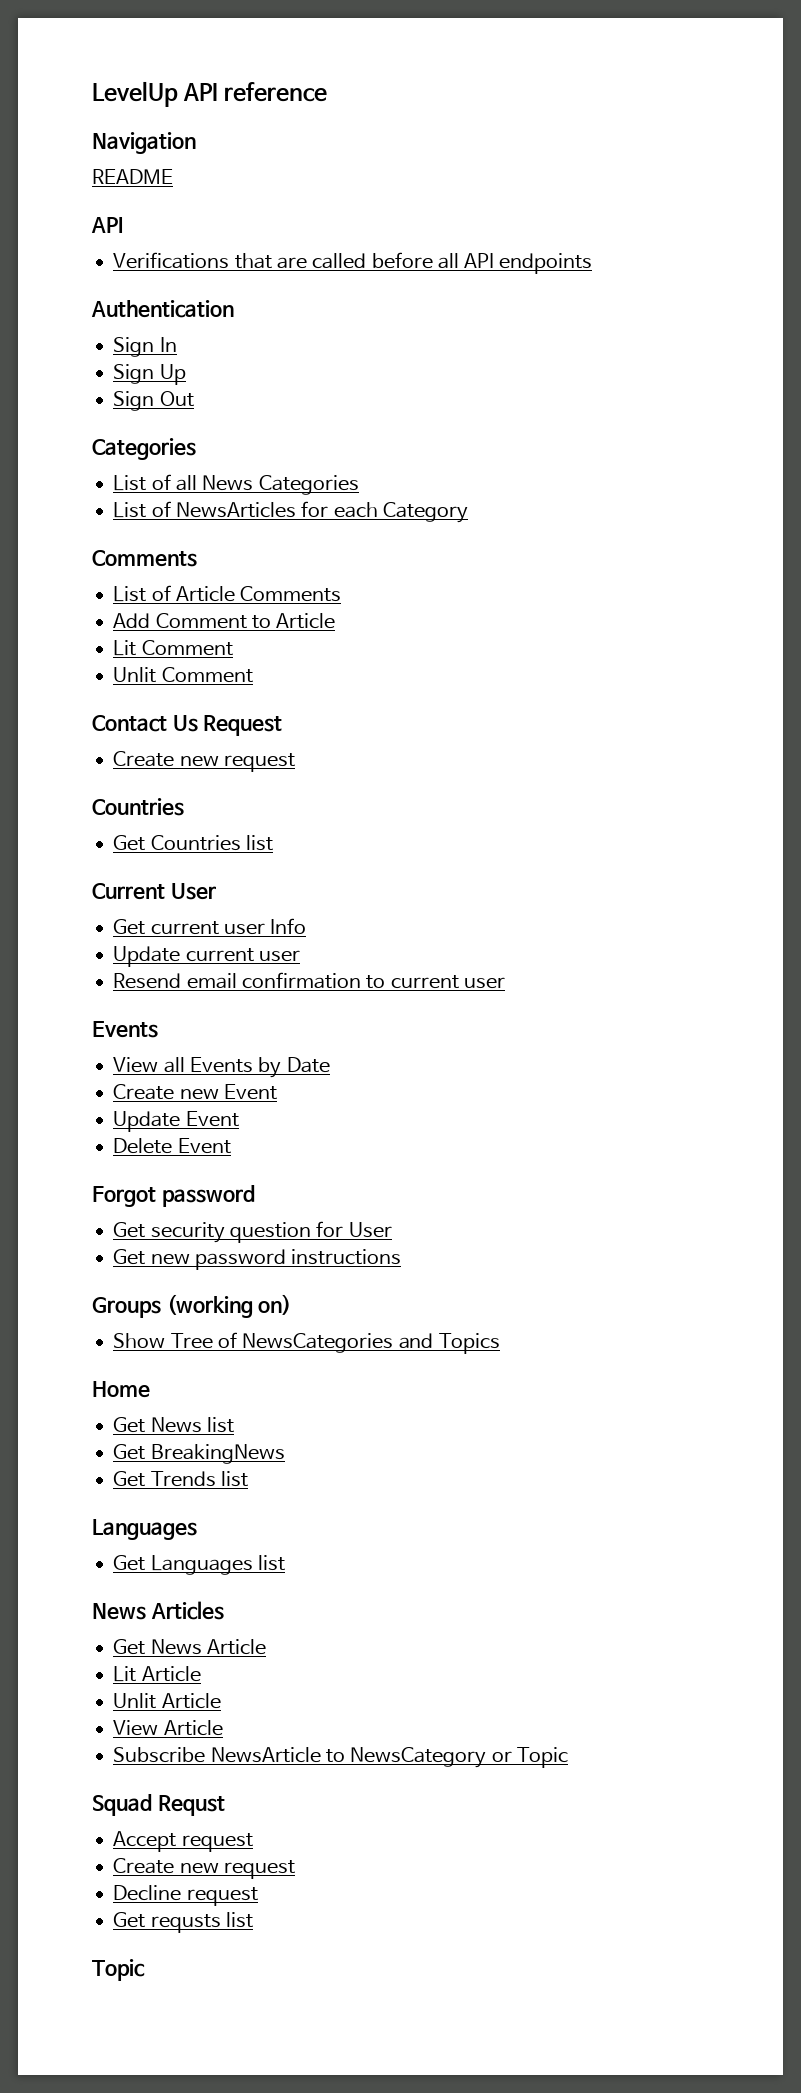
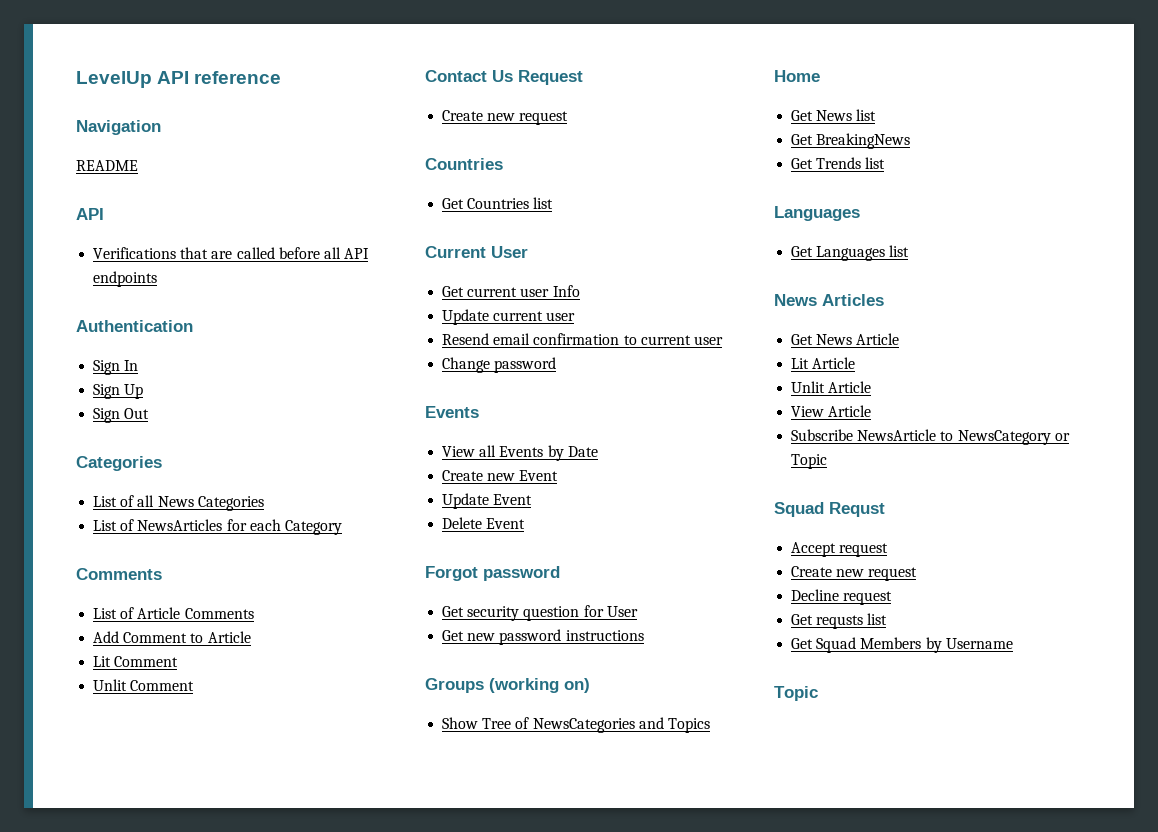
(505, 983) none -> [442,357,557,373] // Change password
(253, 1920) none -> [791,637,1013,653] // Get Squad Members by Username

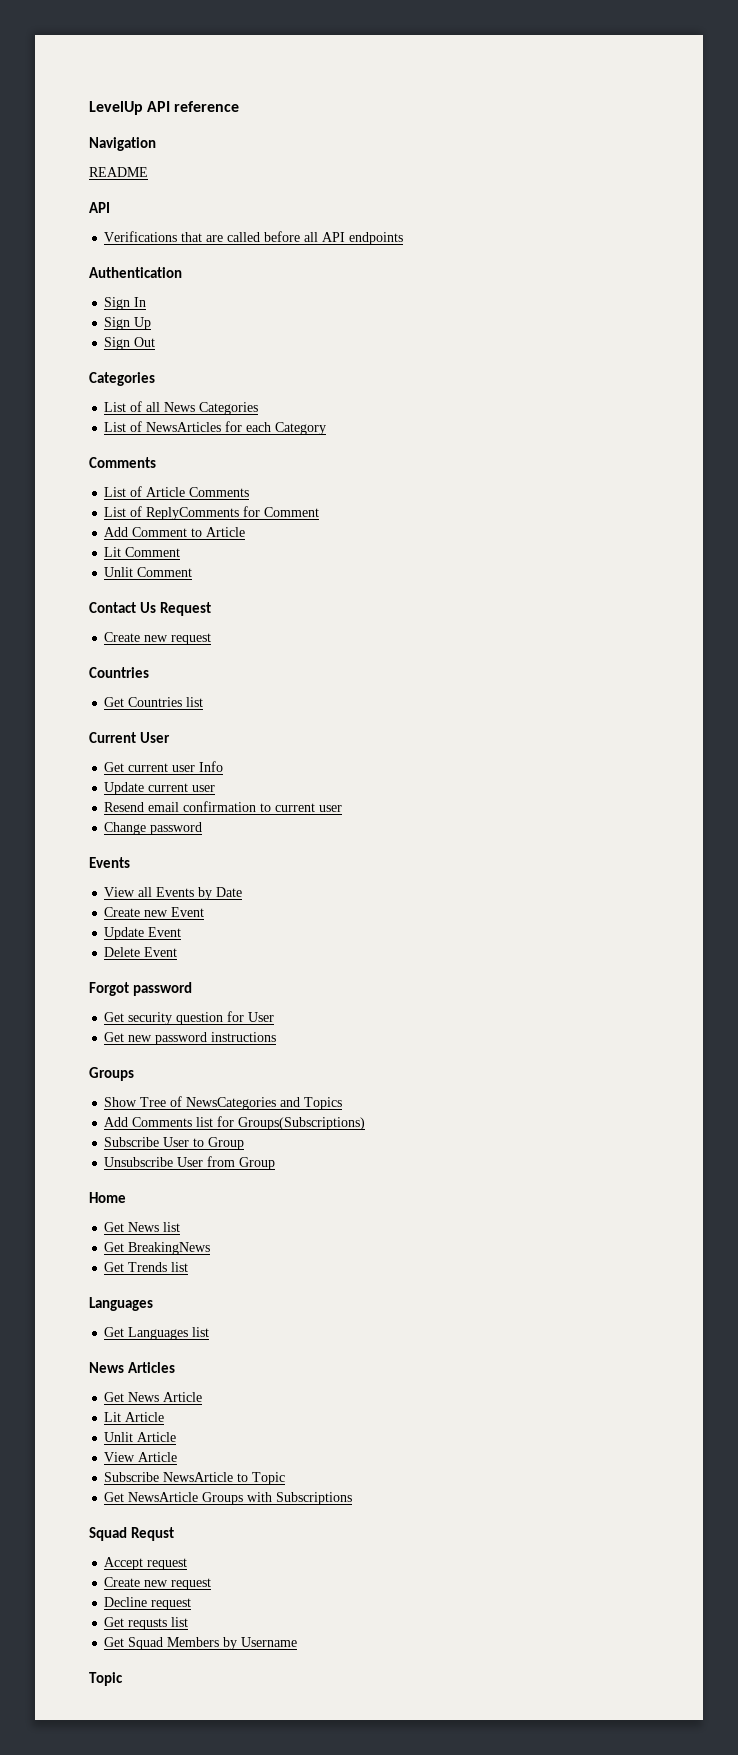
(254, 613) none -> [104,506,320,520] // List of ReplyComments for Comment
[489,678,590,693] (working on) -> (134, 1074) none
(710, 725) none -> [104,1116,366,1130] [104,1137,245,1150] [104,1156,276,1170] // Add Comments list for Groups(Subscriptions) // Subscribe User to Group // Unsubscribe User from Group
[957,430,1070,445] [791,454,828,469] NewsCategory or Topic -> [252,1472,286,1485] [104,1492,353,1505] Topic // Get NewsArticle Groups with Subscriptions

